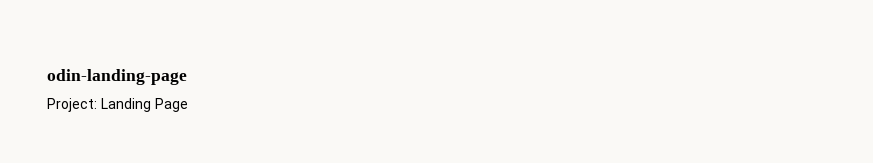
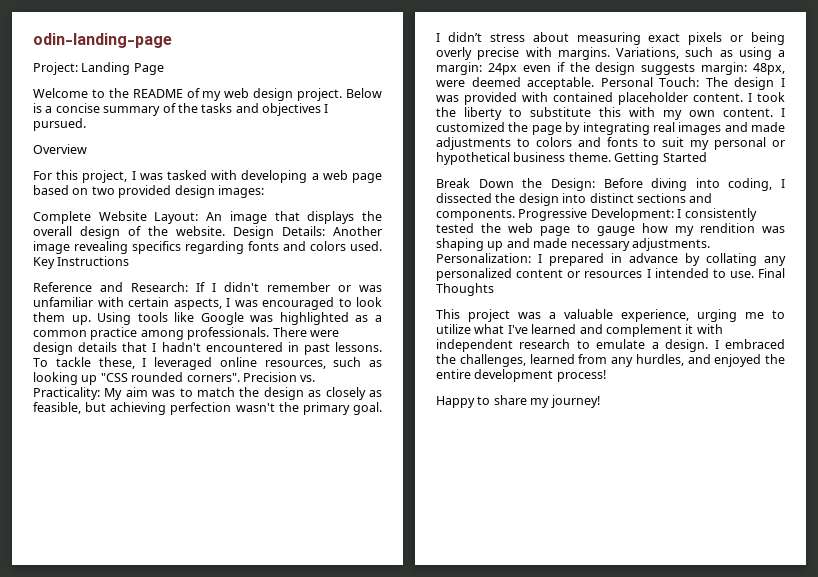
(188, 105) none -> [33,88,382,101] [33,103,329,116] [33,118,86,131] [33,144,87,154] [33,170,382,183] [33,185,264,198] [33,211,382,224] [33,226,382,239] [33,241,382,254] [33,256,130,269] [33,282,382,292] [33,297,382,310] [33,312,382,325] [33,327,339,340] [33,342,382,355] [33,357,382,370] [33,372,316,385] [33,387,382,400] [33,402,382,415] [436,32,785,45] [436,47,785,60] [436,62,785,75] [436,77,785,90] [436,92,785,105] [436,107,785,120] [436,122,785,135] [436,137,785,150] [436,152,707,165] [436,178,785,191] [436,193,713,206] [436,208,757,221] [436,223,785,236] [436,238,710,251] [436,253,786,266] [436,268,785,281] [436,283,494,296] [436,309,785,322] [436,324,723,337] [436,339,785,352] [436,354,785,367] [436,369,606,382] [436,395,600,408] // Welcome to the README of my web design project. Below is a concise summary of the tasks and objectives I pursued. // Overview // For this project, I was tasked with developing a web page based on two provided design images: // Complete Website Layout: An image that displays the overall design of the website. Design Details: Another image revealing specifics regarding fonts and colors used. Key Instructions // Reference and Research: If I didn't remember or was unfamiliar with certain aspects, I was encouraged to look them up. Using tools like Google was highlighted as a common practice among professionals. There were design details that I hadn't encountered in past lessons. To tackle these, I leveraged online resources, such as looking up "CSS rounded corners". Precision vs. Practicality: My aim was to match the design as closely as feasible, but achieving perfection wasn't the primary goal. I didn’t stress about measuring exact pixels or being overly precise with margins. Variations, such as using a margin: 24px even if the design suggests margin: 48px, were deemed acceptable. Personal Touch: The design I was provided with contained placeholder content. I took the liberty to substitute this with my own content. I customized the page by integrating real images and made adjustments to colors and fonts to suit my personal or hypothetical business theme. Getting Started // Break Down the Design: Before diving into coding, I dissected the design into distinct sections and components. Progressive Development: I consistently tested the web page to gauge how my rendition was shaping up and made necessary adjustments. Personalization: I prepared in advance by collating any personalized content or resources I intended to use. Final Thoughts // This project was a valuable experience, urging me to utilize what I've learned and complement it with independent research to emulate a design. I embraced the challenges, learned from any hurdles, and enjoyed the entire development process! // Happy to share my journey!

